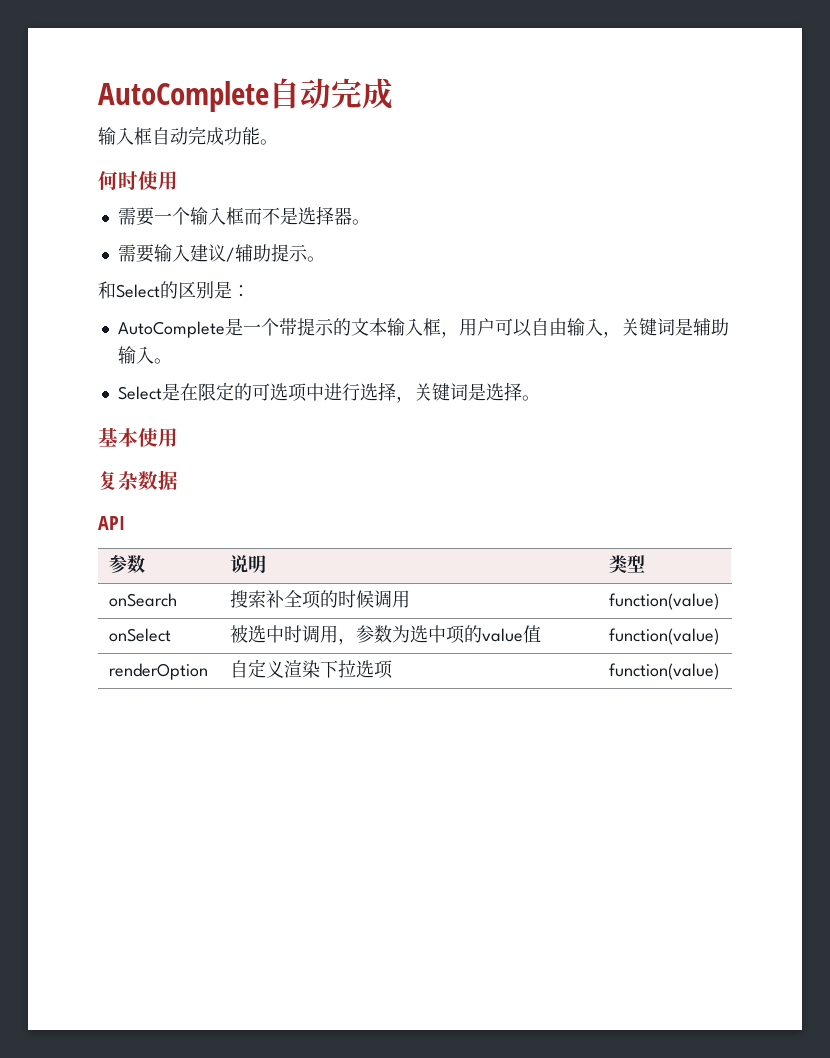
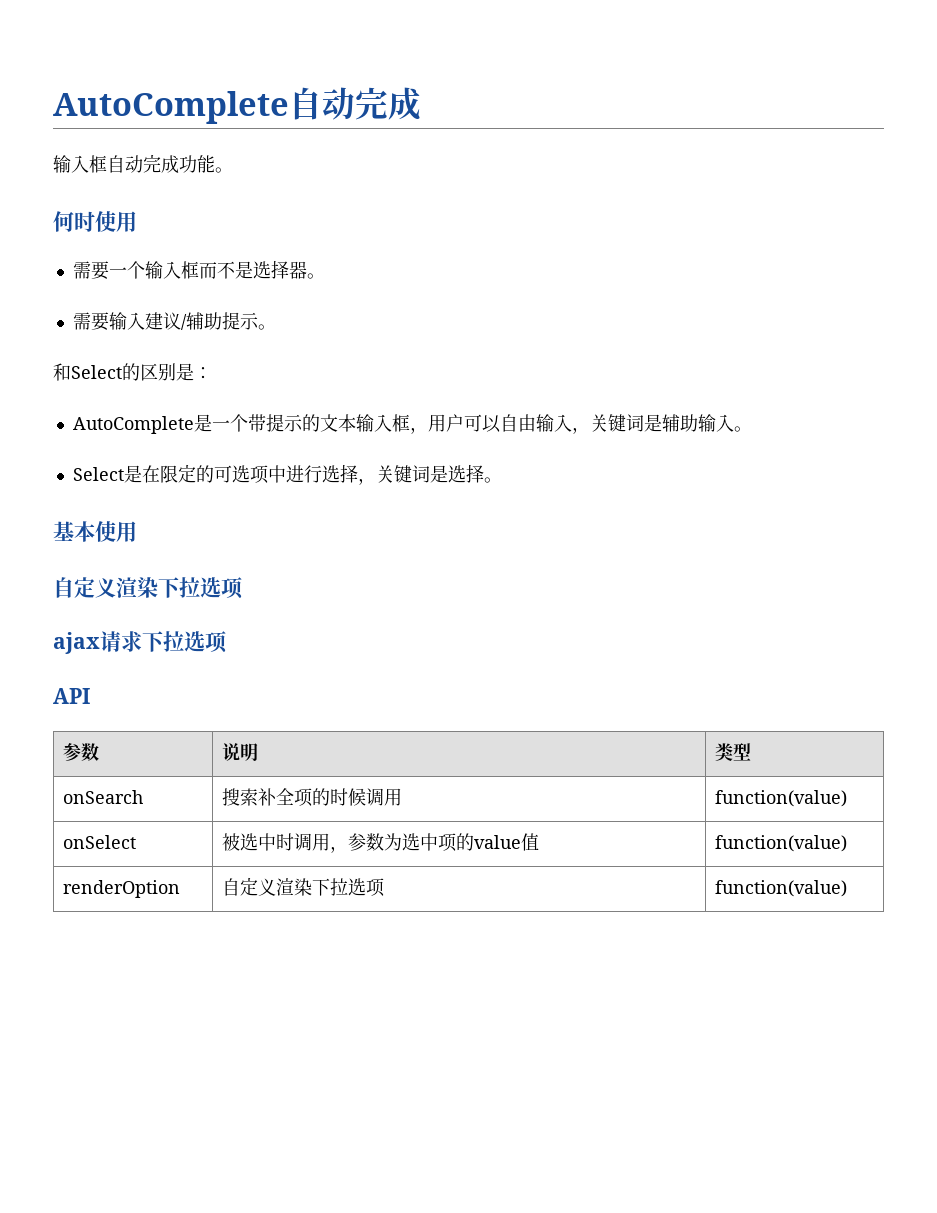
[98,470,178,490] 复杂数据 -> [53,576,243,599] [53,631,227,654] 自定义渲染下拉选项 // ajax请求下拉选项

